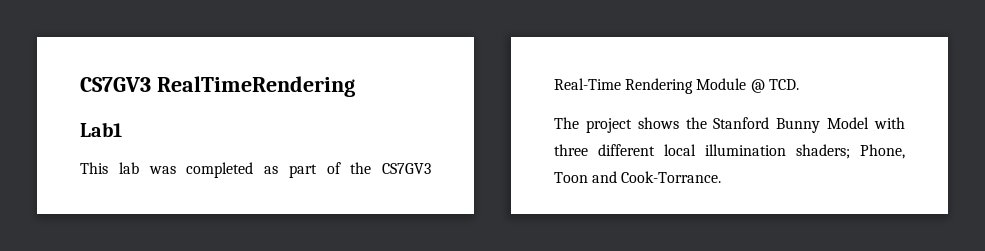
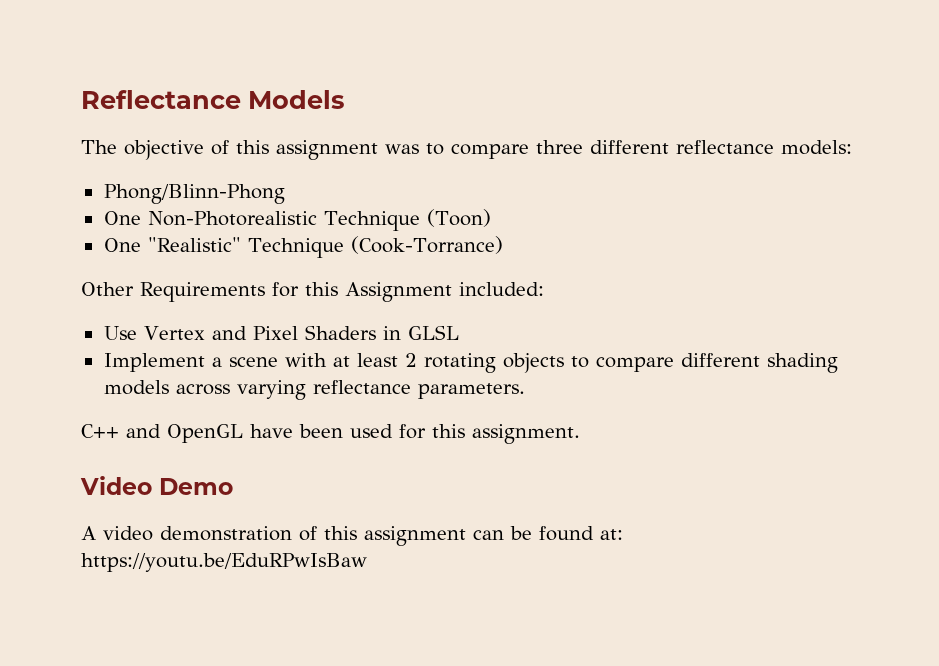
[80,76,355,97] [80,122,122,137] [80,162,431,178] [554,78,799,94] [554,117,905,133] [554,144,905,159] [554,171,722,183] CS7GV3 RealTimeRendering // Lab1 // This lab was completed as part of the CS7GV3 Real-Time Rendering Module @ TCD. // The project shows the Stanford Bunny Model with three different local illumination shaders; Phone, Toon and Cook-Torrance. -> [81,90,345,109] [81,140,852,160] [103,184,285,204] [103,209,491,231] [103,236,503,258] [81,282,544,302] [103,325,459,340] [103,353,838,373] [103,380,525,400] [81,424,580,444] [80,476,233,495] [81,526,623,546] [81,553,367,572] Reflectance Models // The objective of this assignment was to compare three different reflectance models: // Phong/Blinn-Phong // One Non-Photorealistic Technique (Toon) // One "Realistic" Technique (Cook-Torrance) // Other Requirements for this Assignment included: // Use Vertex and Pixel Shaders in GLSL // Implement a scene with at least 2 rotating objects to compare different shading models across varying reflectance parameters. // C++ and OpenGL have been used for this assignment. // Video Demo // A video demonstration of this assignment can be found at: https://youtu.be/EduRPwIsBaw

